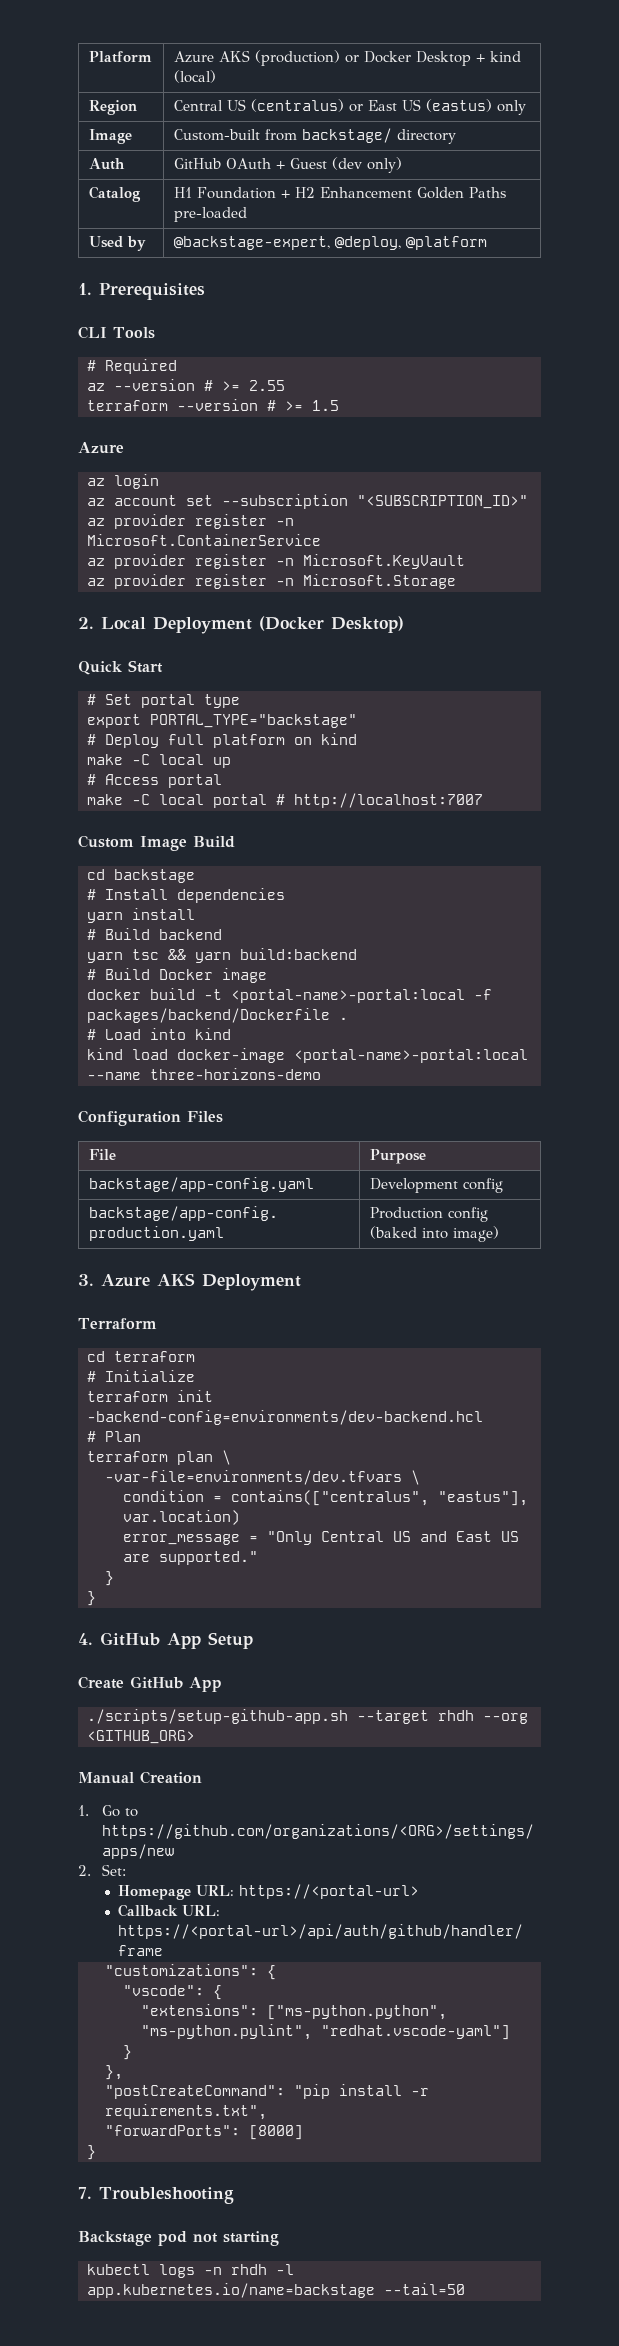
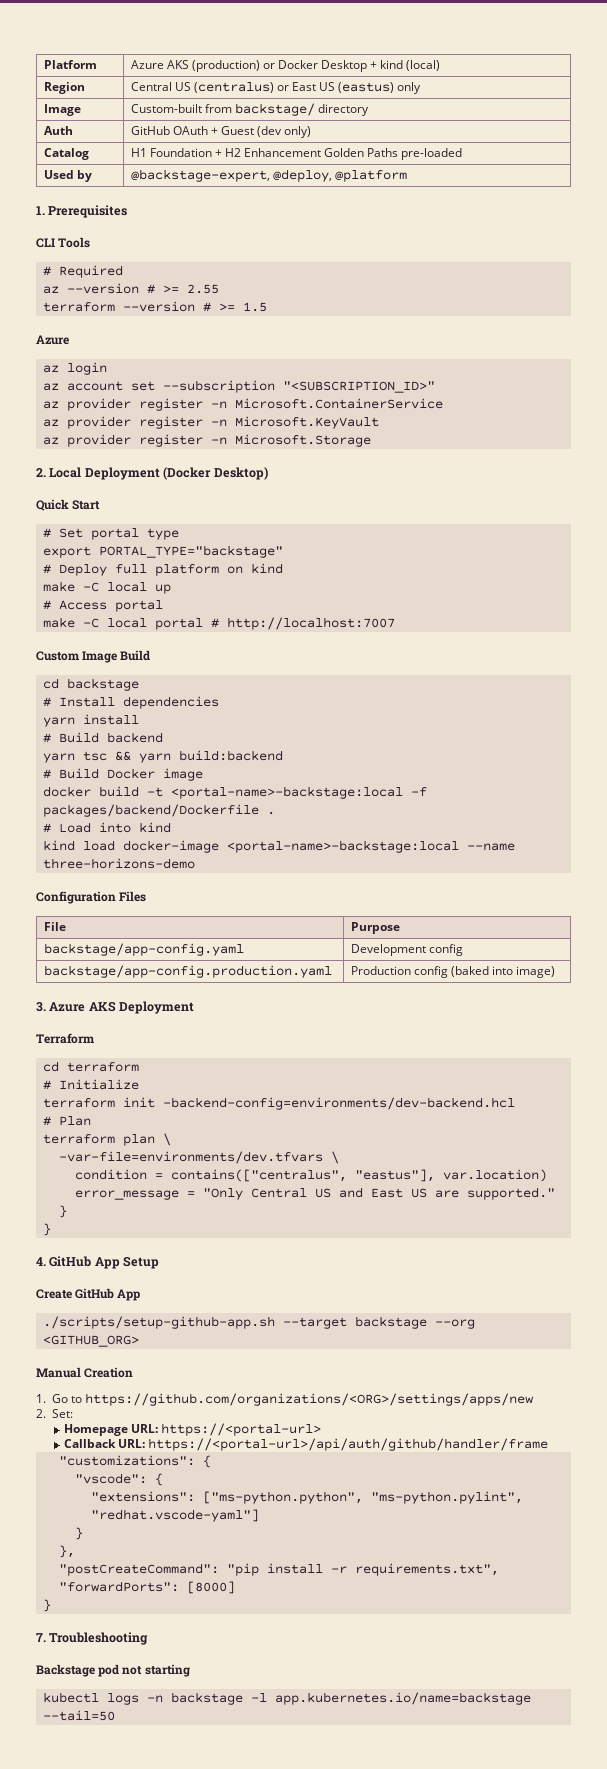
[231,989,465,1003] <portal-name>-portal:local -> [170,786,403,799] <portal-name>-backstage:local
[294,1049,528,1063] <portal-name>-portal:local -> [226,840,459,853] <portal-name>-backstage:local
[438,1710,474,1721] rhdh -> [354,1316,427,1329] backstage
[231,2264,267,2275] rhdh -> [170,1692,243,1705] backstage

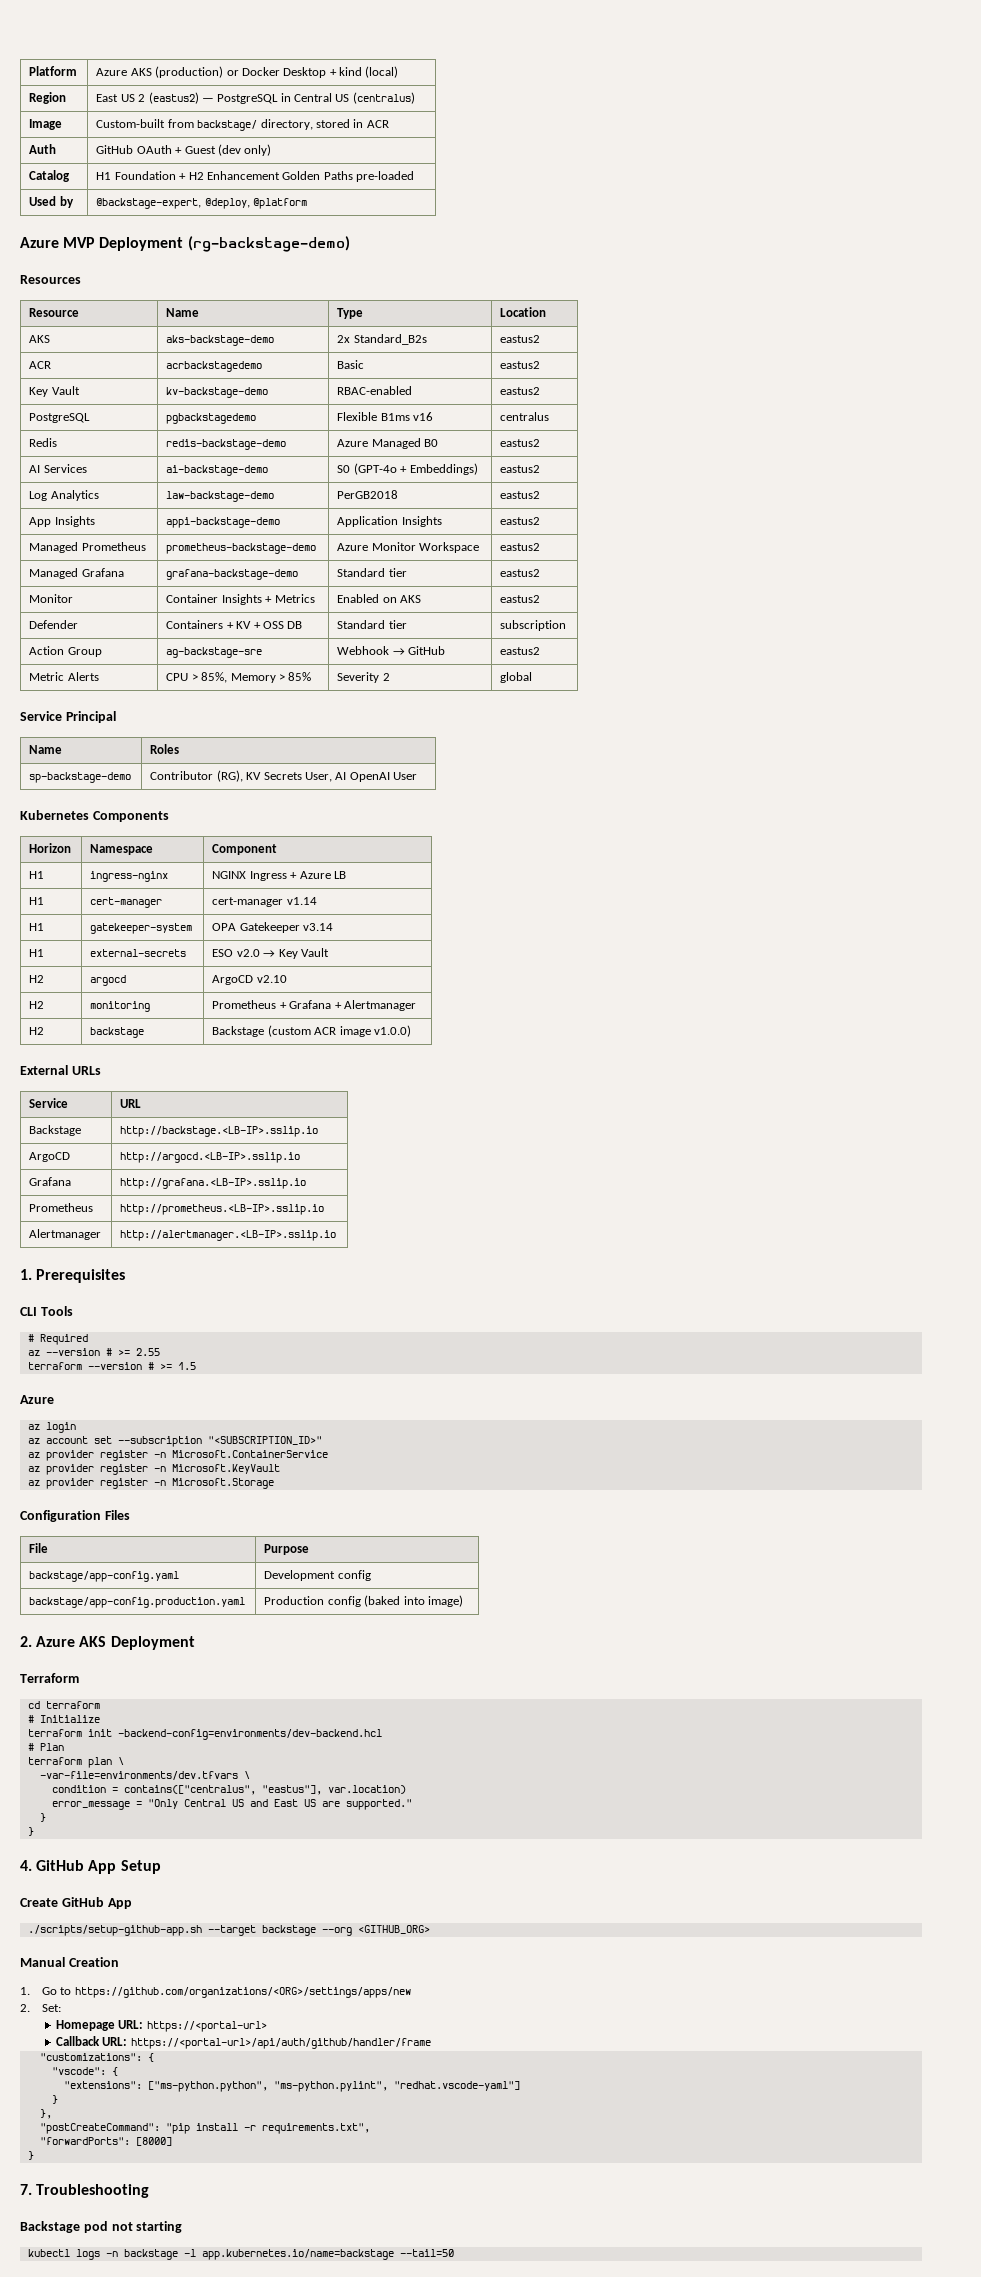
[130,82,422,94] Central US (centralus) or East US (eastus) only -> [96,92,415,104] East US 2 (eastus2) — PostgreSQL in Central US (centralus)
[317,104,369,116] directory -> [260,119,389,130] directory, stored in ACR
(407, 176) none -> [20,236,350,252] [20,275,81,284] [29,308,80,317] [166,308,200,317] [337,308,364,319] [500,307,547,317] [29,335,51,343] [166,335,275,346] [337,334,427,345] [500,335,541,343] [29,361,52,369] [166,361,263,372] [337,360,365,369] [500,361,541,369] [29,386,80,397] [166,387,269,398] [337,386,413,395] [500,387,541,395] [29,413,91,423] [166,413,257,424] [337,412,434,421] [500,412,550,421] [29,438,58,447] [166,439,287,450] [337,438,439,449] [500,439,541,447] [29,464,87,473] [166,465,269,476] [337,463,478,475] [500,465,541,473] [29,490,99,501] [166,491,275,502] [337,490,399,499] [500,491,541,499] [29,516,95,527] [166,517,281,528] [337,516,442,527] [500,517,541,525] [29,542,146,553] [166,543,317,554] [337,542,480,553] [500,543,541,551] [29,568,124,579] [166,569,299,580] [337,568,407,577] [500,569,541,577] [29,594,74,603] [166,594,315,605] [337,594,422,603] [500,595,541,603] [29,620,79,629] [166,620,303,629] [337,620,407,629] [500,620,567,631] [29,646,102,657] [166,647,263,658] [337,646,446,655] [500,647,541,655] [29,672,99,681] [166,672,312,683] [337,672,390,683] [500,672,533,683] [20,711,116,723] [29,745,63,754] [150,744,180,754] [29,772,132,783] [150,770,418,782] [20,810,169,822] [29,843,72,853] [90,844,154,855] [212,844,278,855] [29,871,45,879] [90,871,169,882] [212,871,346,881] [29,897,45,905] [90,897,163,908] [212,897,317,907] [29,923,45,931] [90,923,193,934] [212,922,334,933] [29,949,45,957] [90,949,187,957] [212,948,329,959] [29,975,45,983] [90,975,127,986] [212,975,287,985] [29,1001,45,1009] [90,1001,151,1012] [212,1000,416,1011] [29,1027,45,1035] [90,1027,145,1038] [212,1025,411,1037] [20,1065,101,1075] [29,1098,69,1108] [120,1099,142,1108] [29,1125,82,1136] [120,1126,319,1137] [29,1152,71,1162] [120,1152,301,1163] [29,1177,72,1186] [120,1178,307,1189] [29,1203,94,1212] [120,1204,325,1215] [29,1229,102,1240] [120,1230,337,1241] // Azure MVP Deployment (rg-backstage-demo) // Resources // Resource | Name | Type | Location // AKS | aks-backstage-demo | 2x Standard_B2s | eastus2 // ACR | acrbackstagedemo | Basic | eastus2 // Key Vault | kv-backstage-demo | RBAC-enabled | eastus2 // PostgreSQL | pgbackstagedemo | Flexible B1ms v16 | centralus // Redis | redis-backstage-demo | Azure Managed B0 | eastus2 // AI Services | ai-backstage-demo | S0 (GPT-4o + Embeddings) | eastus2 // Log Analytics | law-backstage-demo | PerGB2018 | eastus2 // App Insights | appi-backstage-demo | Application Insights | eastus2 // Managed Prometheus | prometheus-backstage-demo | Azure Monitor Workspace | eastus2 // Managed Grafana | grafana-backstage-demo | Standard tier | eastus2 // Monitor | Container Insights + Metrics | Enabled on AKS | eastus2 // Defender | Containers + KV + OSS DB | Standard tier | subscription // Action Group | ag-backstage-sre | Webhook → GitHub | eastus2 // Metric Alerts | CPU > 85%, Memory > 85% | Severity 2 | global // Service Principal // Name | Roles // sp-backstage-demo | Contributor (RG), KV Secrets User, AI OpenAI User // Kubernetes Components // Horizon | Namespace | Component // H1 | ingress-nginx | NGINX Ingress + Azure LB // H1 | cert-manager | cert-manager v1.14 // H1 | gatekeeper-system | OPA Gatekeeper v3.14 // H1 | external-secrets | ESO v2.0 → Key Vault // H2 | argocd | ArgoCD v2.10 // H2 | monitoring | Prometheus + Grafana + Alertmanager // H2 | backstage | Backstage (custom ACR image v1.0.0) // External URLs // Service | URL // Backstage | http://backstage.<LB-IP>.sslip.io // ArgoCD | http://argocd.<LB-IP>.sslip.io // Grafana | http://grafana.<LB-IP>.sslip.io // Prometheus | http://prometheus.<LB-IP>.sslip.io // Alertmanager | http://alertmanager.<LB-IP>.sslip.io
[36,467,268,480] [36,499,101,511] [42,528,179,540] [42,545,283,558] [42,563,283,576] [42,581,171,594] [42,600,163,612] [42,617,395,630] [36,650,151,663] [42,678,139,691] [42,696,219,709] [42,714,139,727] [42,732,163,743] [42,750,283,763] [42,768,203,781] [42,786,427,799] [42,804,275,817] [42,822,171,833] [42,840,515,853] [42,858,195,869] // 2. Local Deployment (Docker Desktop) // Quick Start // # Set portal type // export PORTAL_TYPE="backstage" // # Deploy full platform on kind // make -C local up // # Access portal // make -C local portal # http://localhost:7007 // Custom Image Build // cd backstage // # Install dependencies // yarn install // # Build backend // yarn tsc && yarn build:backend // # Build Docker image // docker build -t <portal-name>-backstage:local -f packages/backend/Dockerfile . // # Load into kind // kind load docker-image <portal-name>-backstage:local --name three-horizons-demo -> (274, 1483) none
[36,1002,46,1012] 3. -> [20,1636,32,1647] 2.

